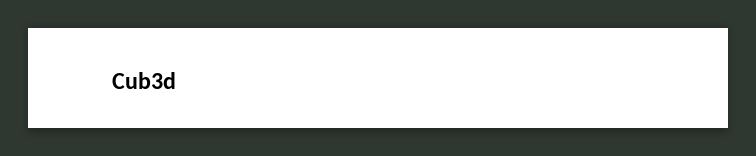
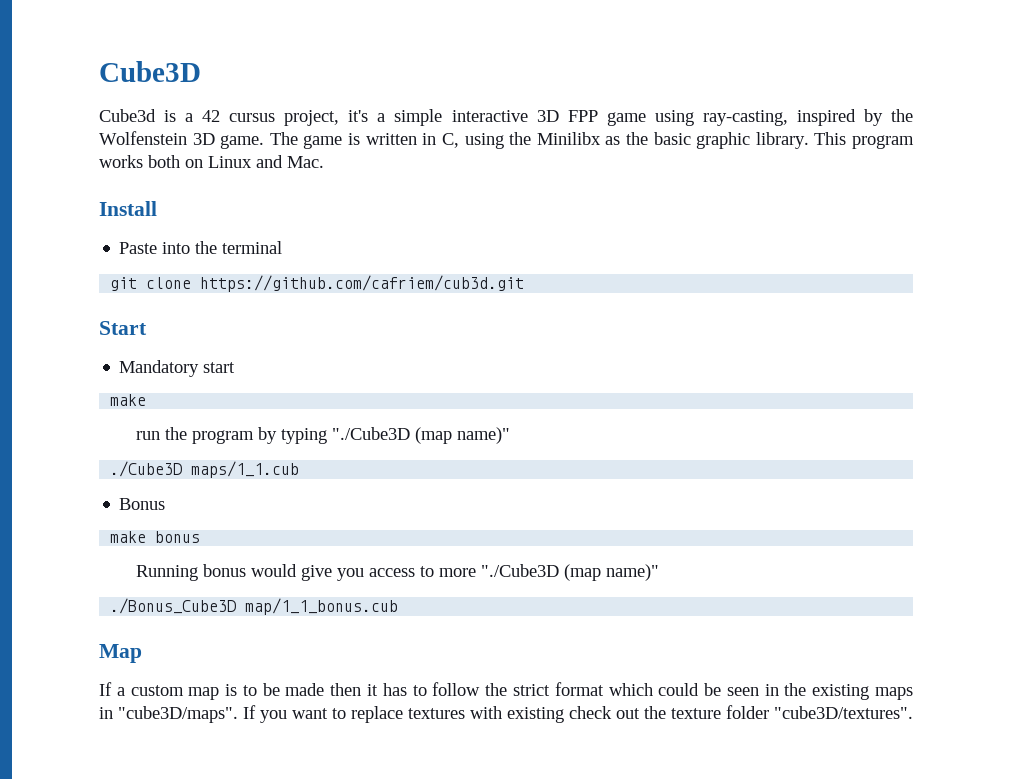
[112,72,176,89] Cub3d -> [99,61,201,82] [99,109,913,126] [99,131,914,149] [99,155,324,168] [99,201,157,216] [119,241,283,254] [110,275,525,292] [99,321,147,335] [119,360,236,377] [110,394,147,406] [135,427,510,444] [110,461,300,478] [119,498,166,510] [110,531,201,543] [135,564,659,581] [110,598,399,615] [99,644,142,663] [99,682,913,700] [99,705,913,723] Cube3D // Cube3d is a 42 cursus project, it's a simple interactive 3D FPP game using ray-casting, inspired by the Wolfenstein 3D game. The game is written in C, using the Minilibx as the basic graphic library. This program works both on Linux and Mac. // Install // Paste into the terminal // git clone https://github.com/cafriem/cub3d.git // Start // Mandatory start // make // run the program by typing "./Cube3D (map name)" // ./Cube3D maps/1_1.cub // Bonus // make bonus // Running bonus would give you access to more "./Cube3D (map name)" // ./Bonus_Cube3D map/1_1_bonus.cub // Map // If a custom map is to be made then it has to follow the strict format which could be seen in the existing maps in "cube3D/maps". If you want to replace textures with existing check out the texture folder "cube3D/textures".

